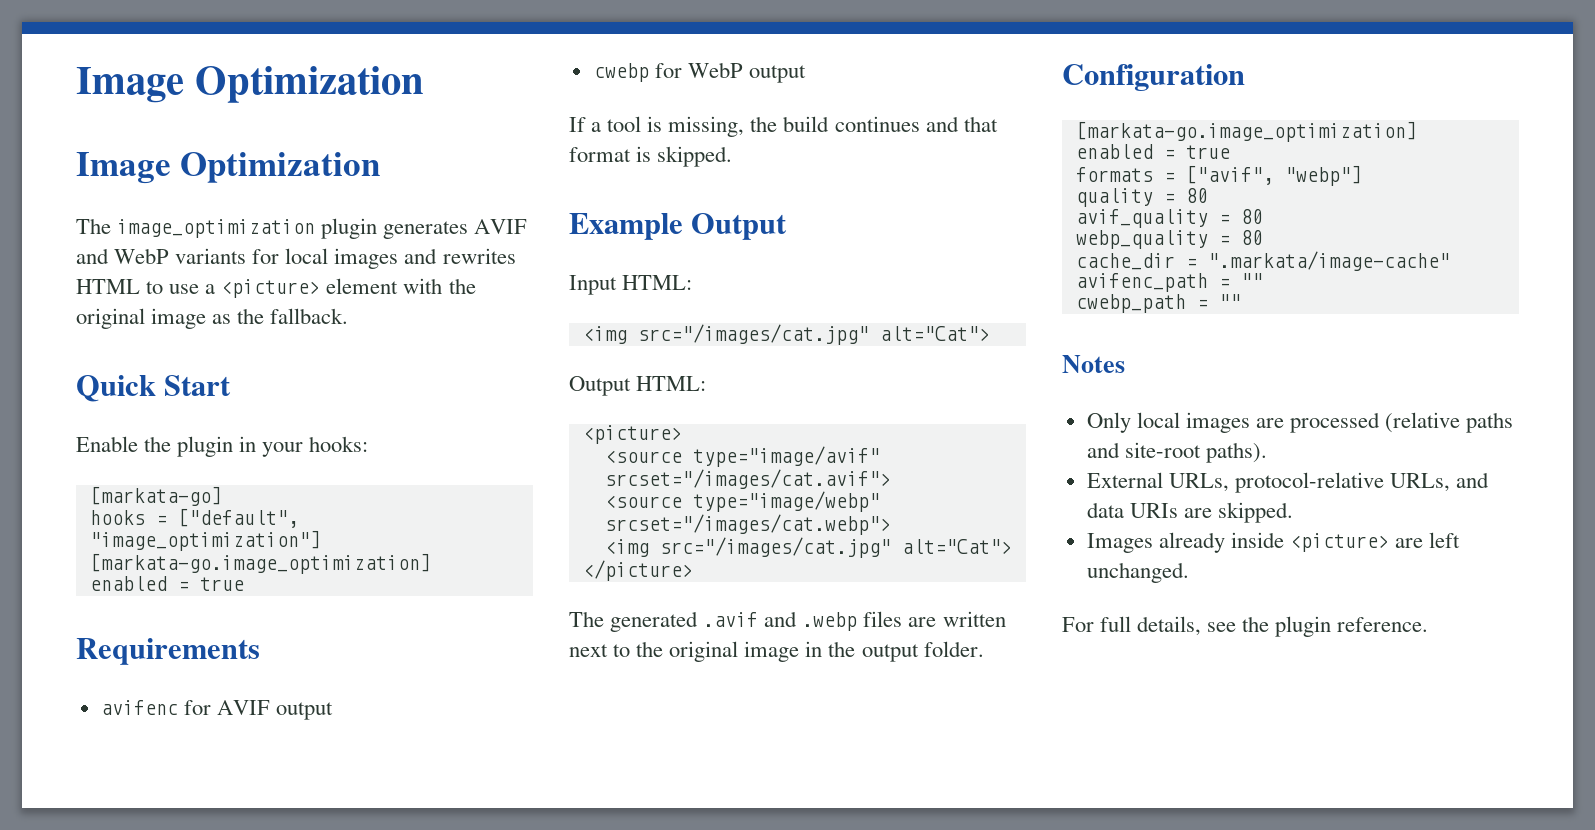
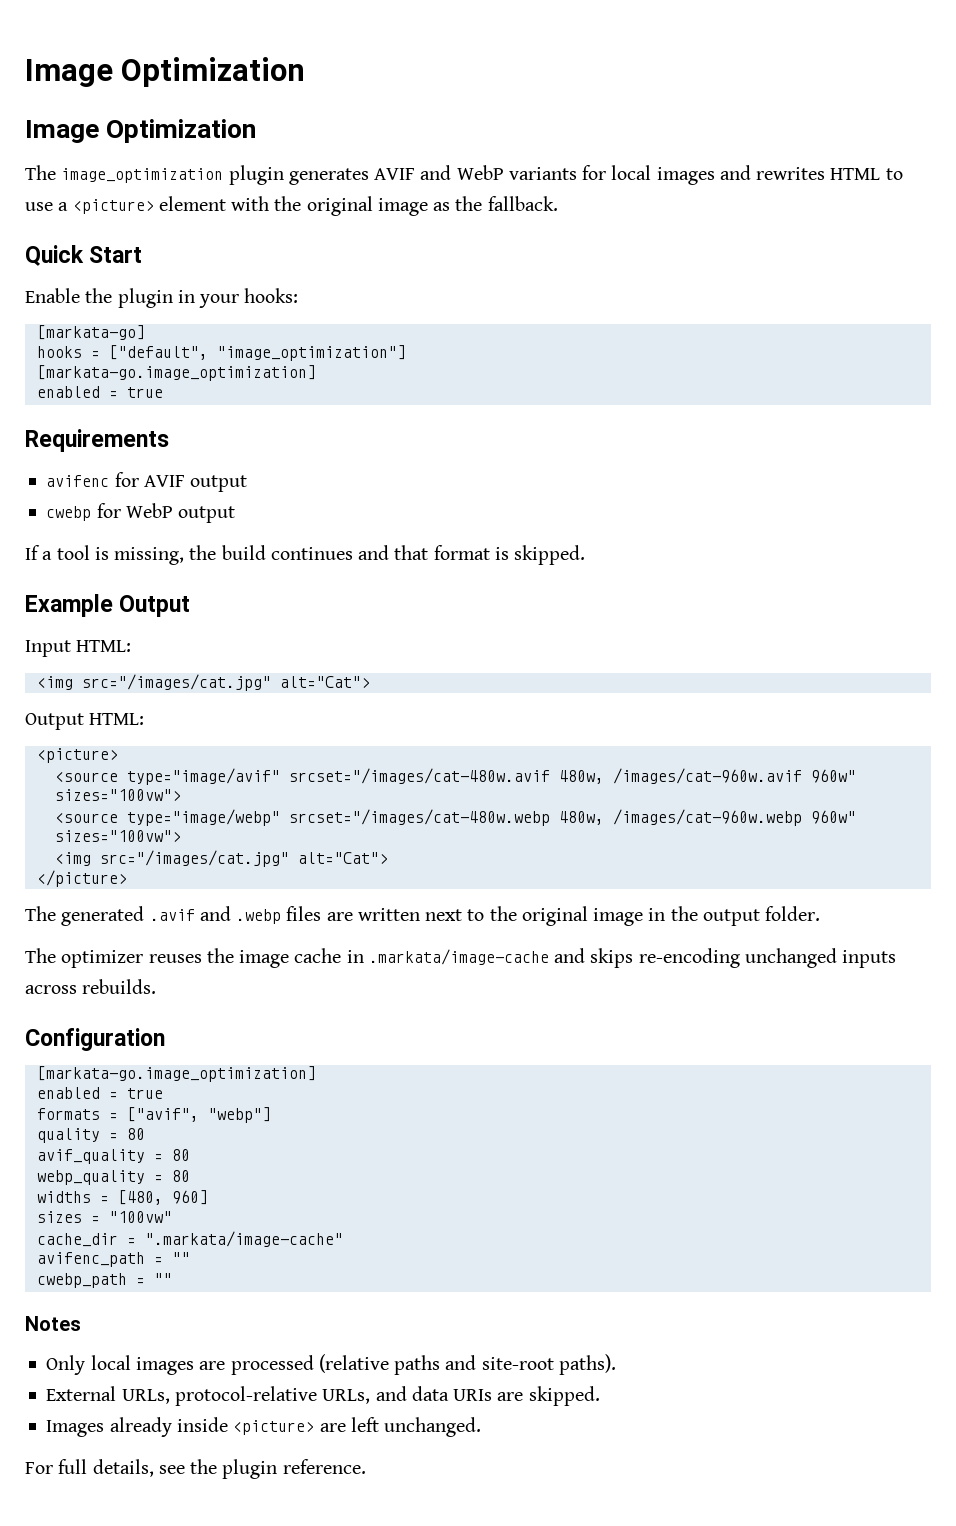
[604,469,891,489] [604,491,880,512] [604,514,891,535] srcset="/images/cat.avif"> // <source type="image/webp" srcset="/images/cat.webp"> -> [288,768,856,784] [54,789,181,801] [54,809,856,826] [54,830,181,842] srcset="/images/cat-480w.avif 480w, /images/cat-960w.avif 960w" sizes="100vw"> // <source type="image/webp" srcset="/images/cat-480w.webp 480w, /images/cat-960w.webp 960w" sizes="100vw">
(984, 649) none -> [25,948,897,968] [25,979,157,994] // The optimizer reuses the image cache in .markata/image-cache and skips re-encoding unchanged inputs across rebuilds.
(1263, 237) none -> [36,1190,208,1205] [36,1211,172,1223] // widths = [480, 960] // sizes = "100vw"

